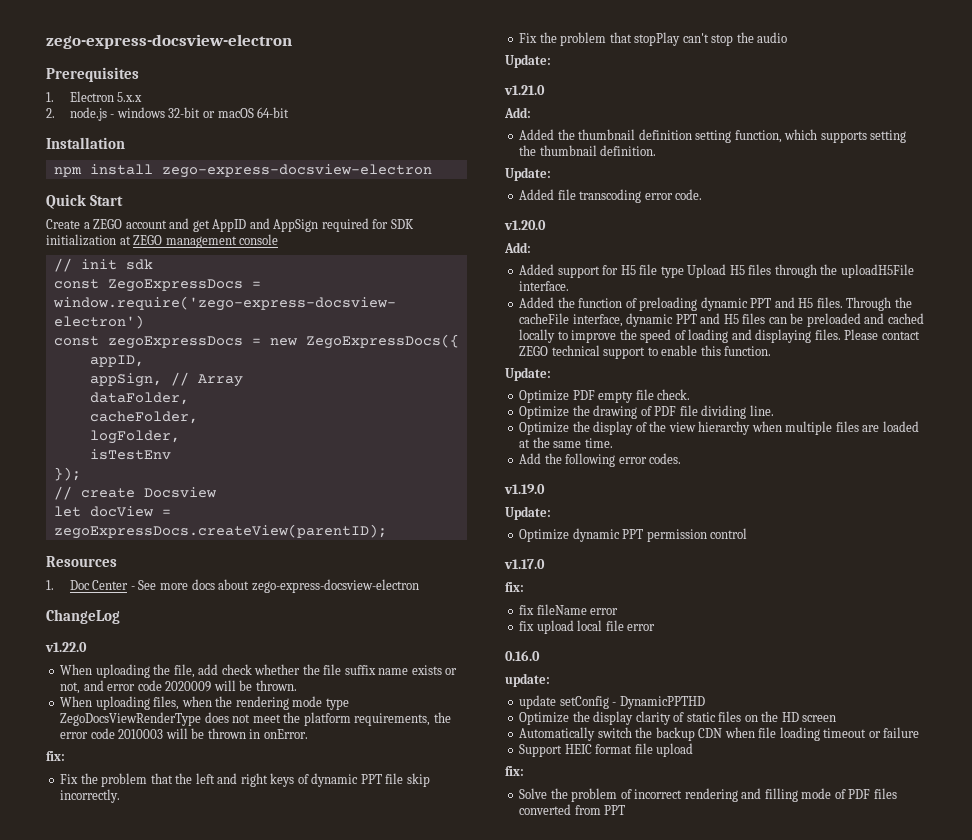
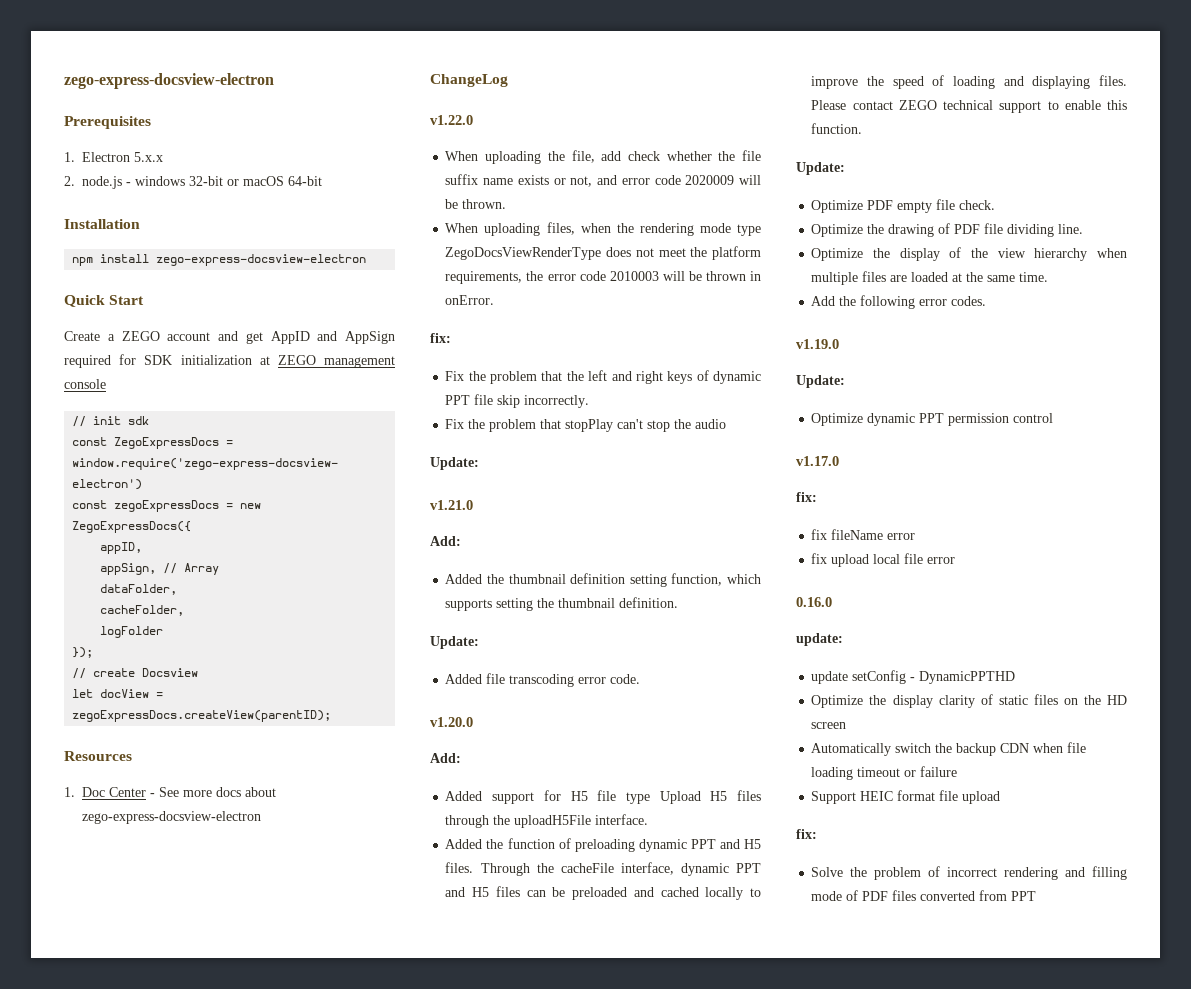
[89,430,180,444] [89,449,171,460] logFolder, // isTestEnv -> [100,626,164,638] logFolder

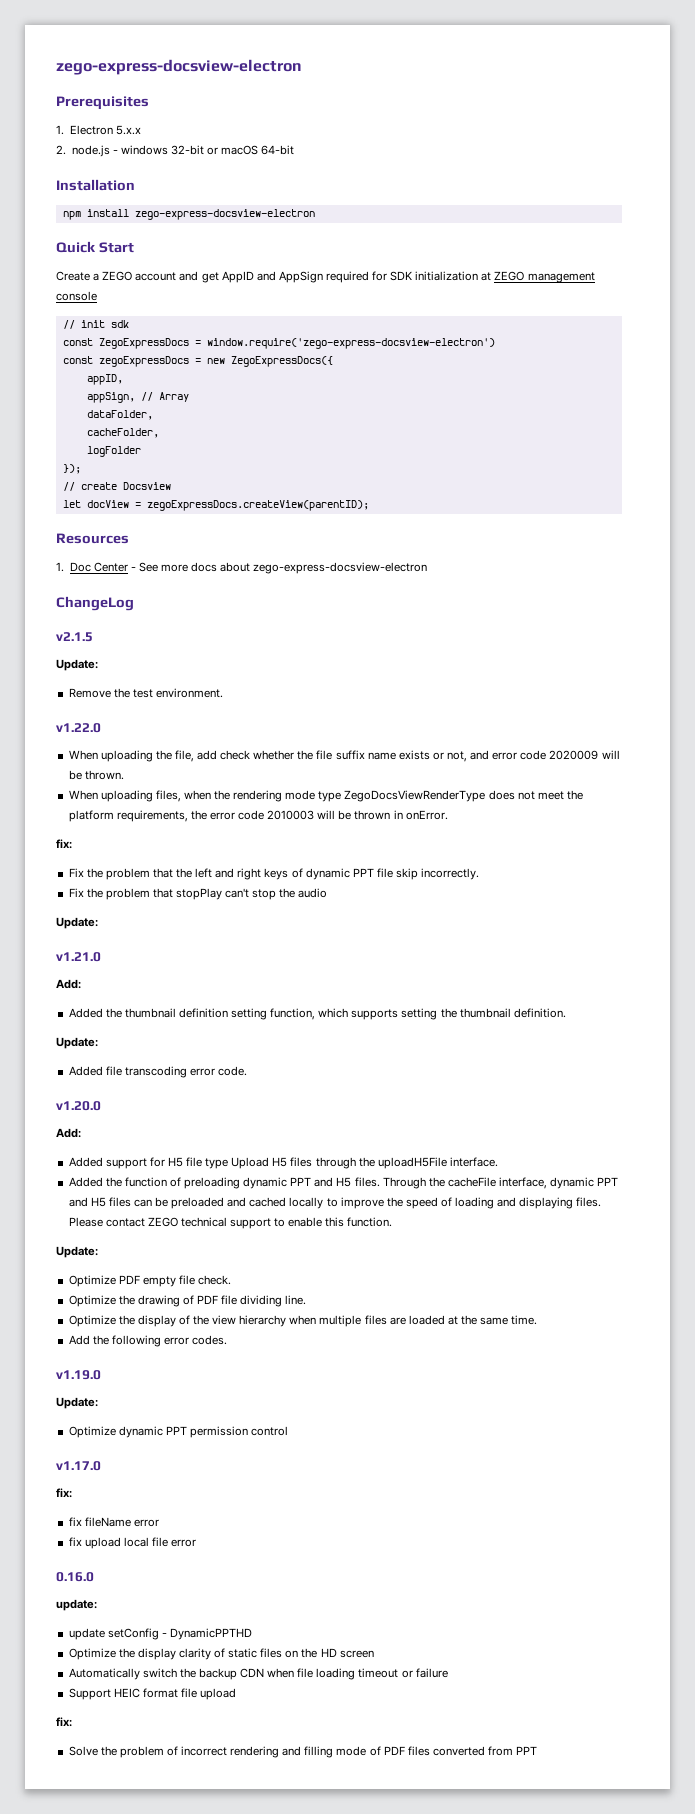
(508, 80) none -> [56,632,93,642] [56,659,98,671] [68,688,223,698] // v2.1.5 // Update: // Remove the test environment.

